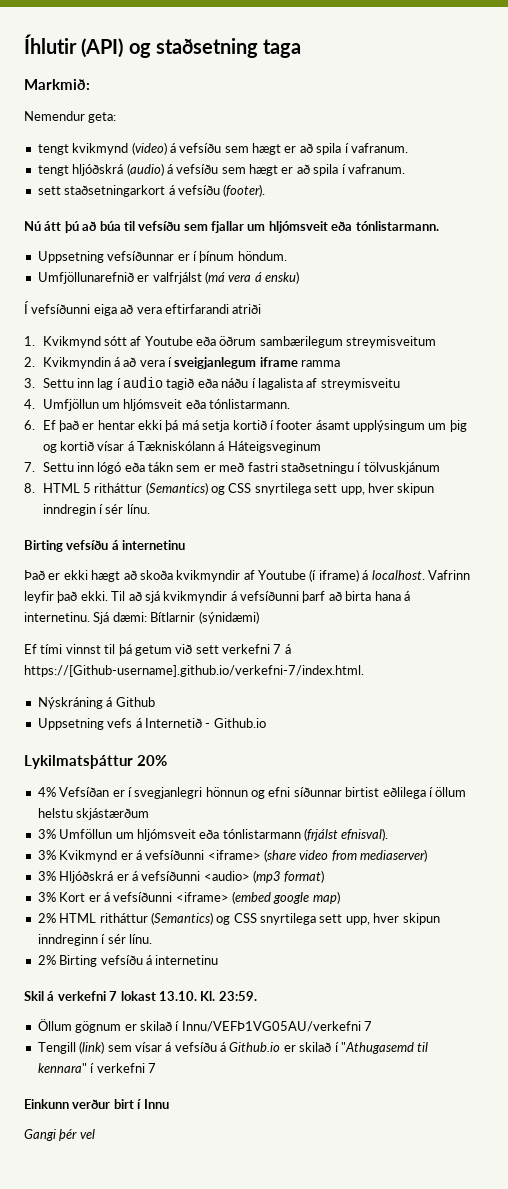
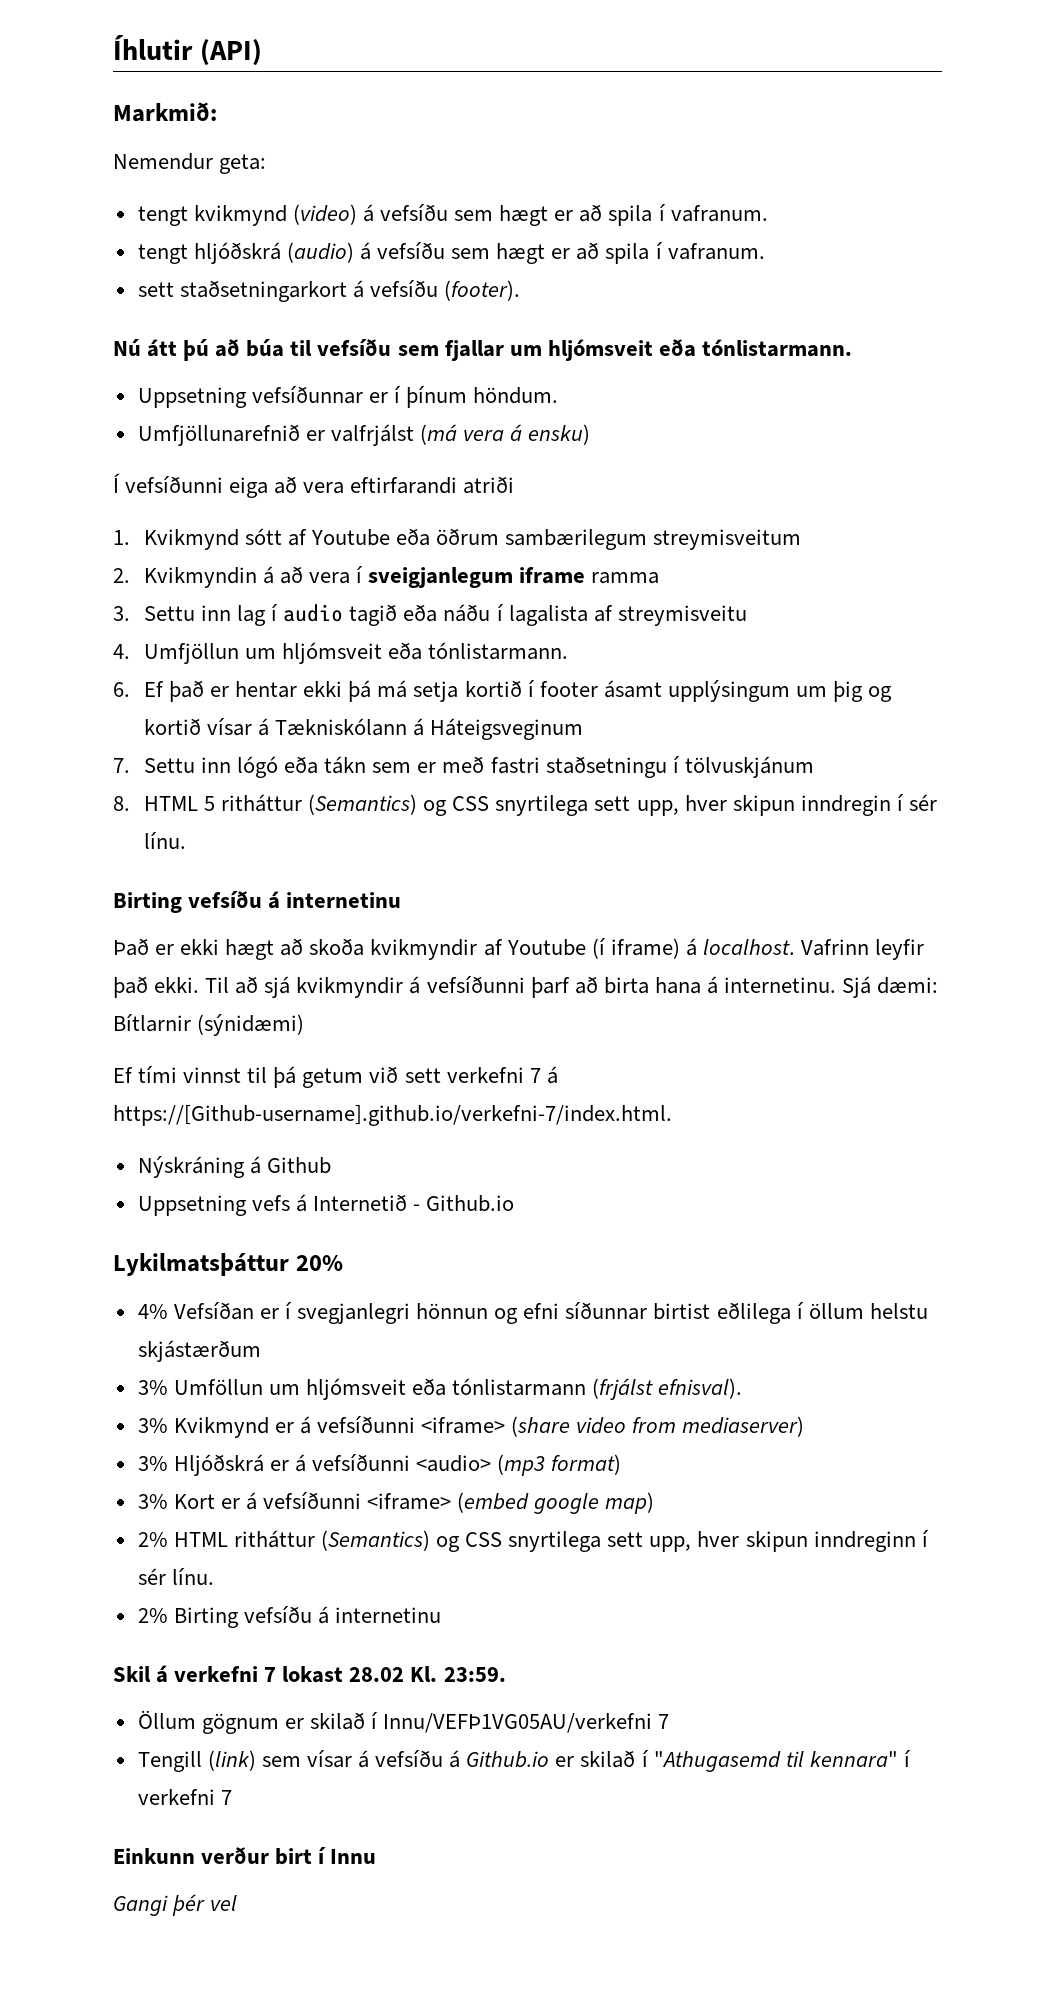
[128,38,302,58] og staðsetning taga -> (262, 52) none
[158,991,197,1001] 13.10. -> [349,1667,405,1682] 28.02

